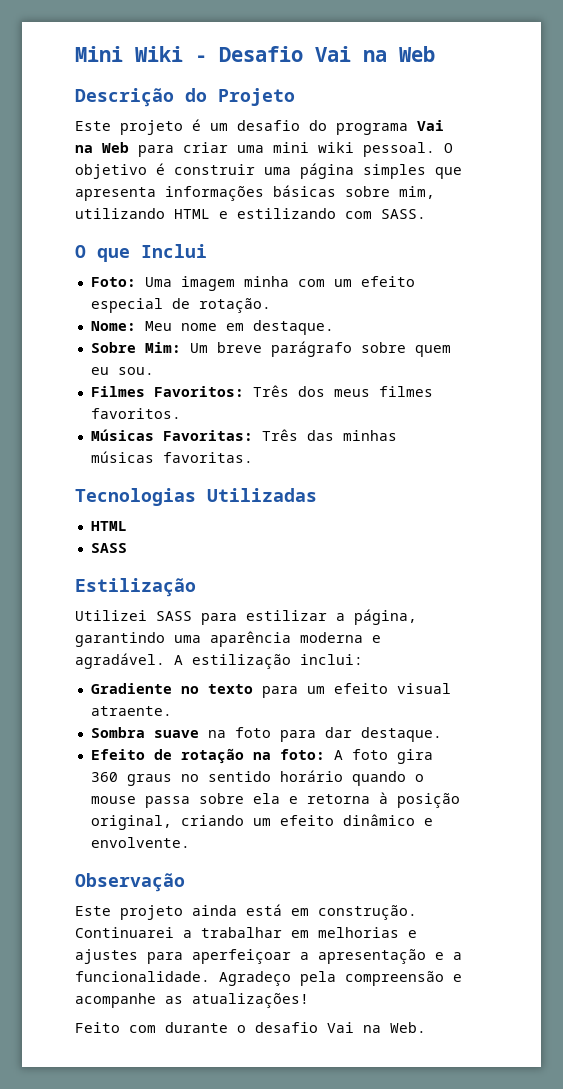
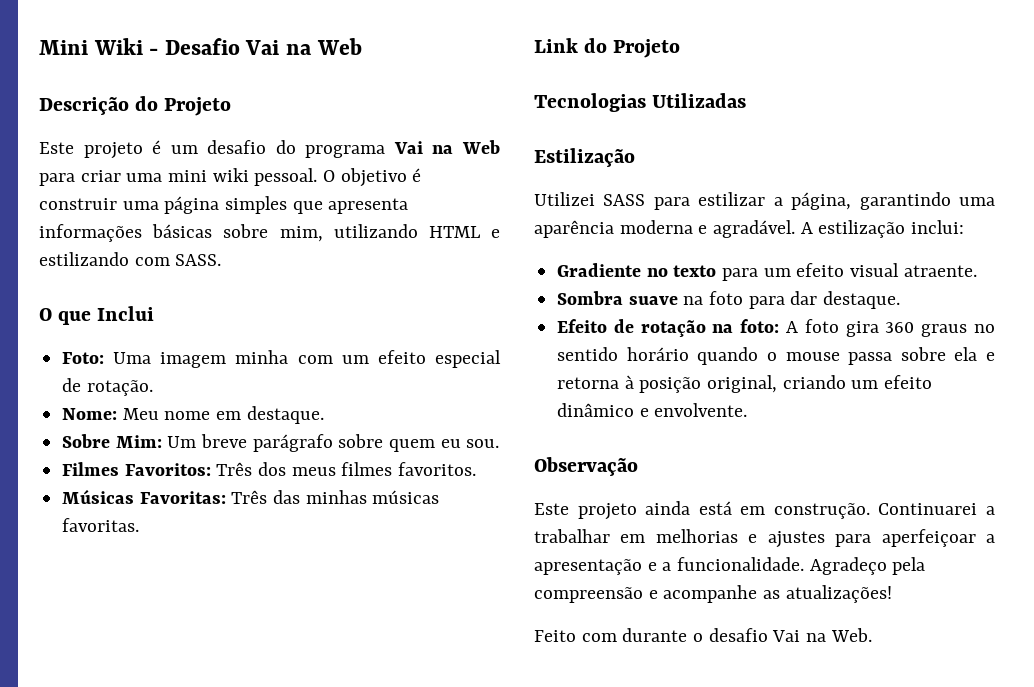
(253, 457) none -> [534,38,681,58] // Link do Projeto
[90,521,127,531] [90,543,127,553] // HTML // SASS -> (747, 100) none

